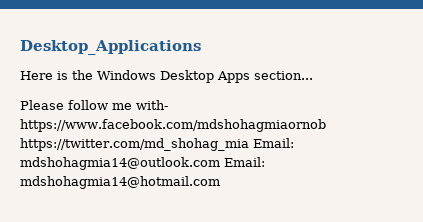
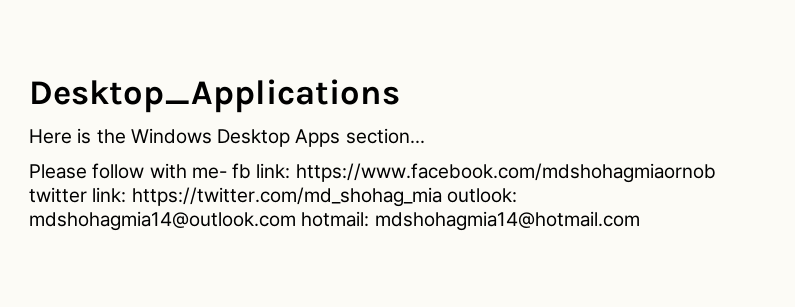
[112,100,168,110] [20,119,326,132] [20,138,294,151] [20,157,265,170] me with- https://www.facebook.com/mdshohagmiaornob https://twitter.com/md_shohag_mia Email: mdshohagmia14@outlook.com Email: -> [149,163,716,183] [29,187,517,207] [29,211,370,231] with me- fb link: https://www.facebook.com/mdshohagmiaornob twitter link: https://twitter.com/md_shohag_mia outlook: mdshohagmia14@outlook.com hotmail:

